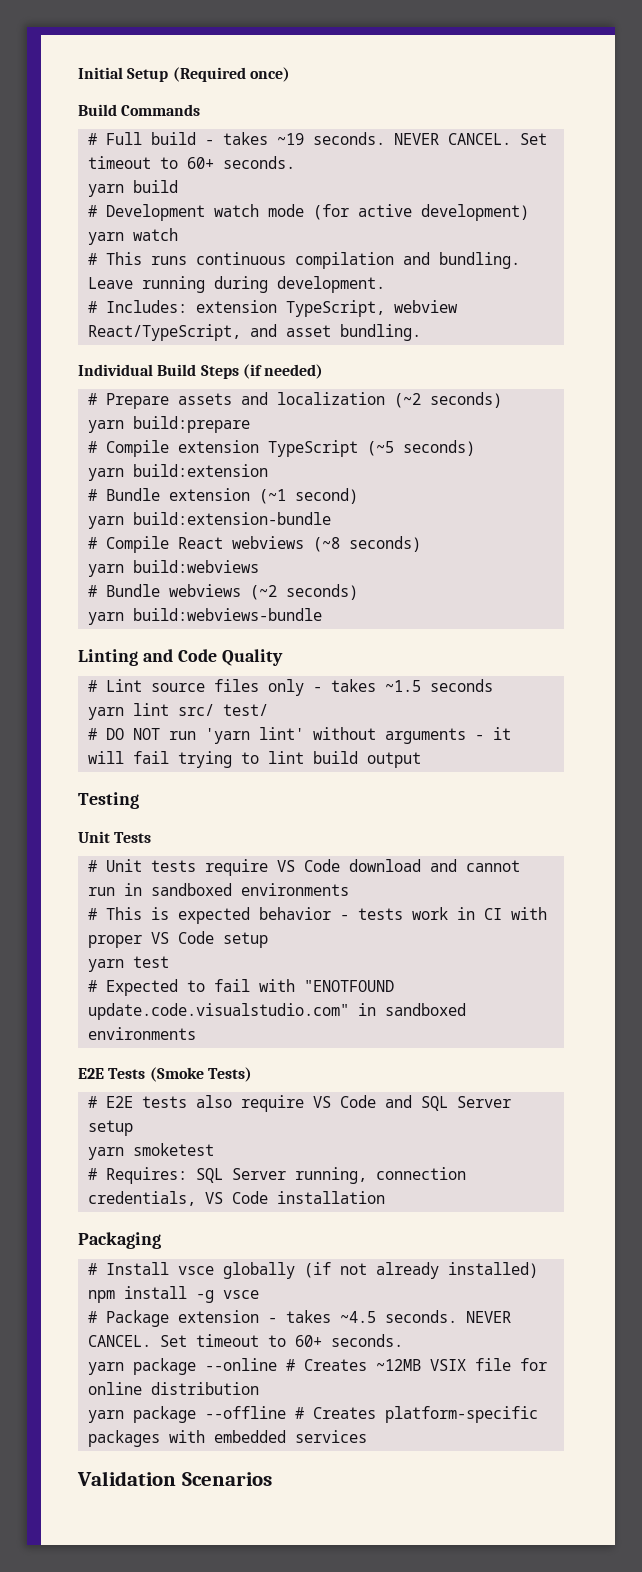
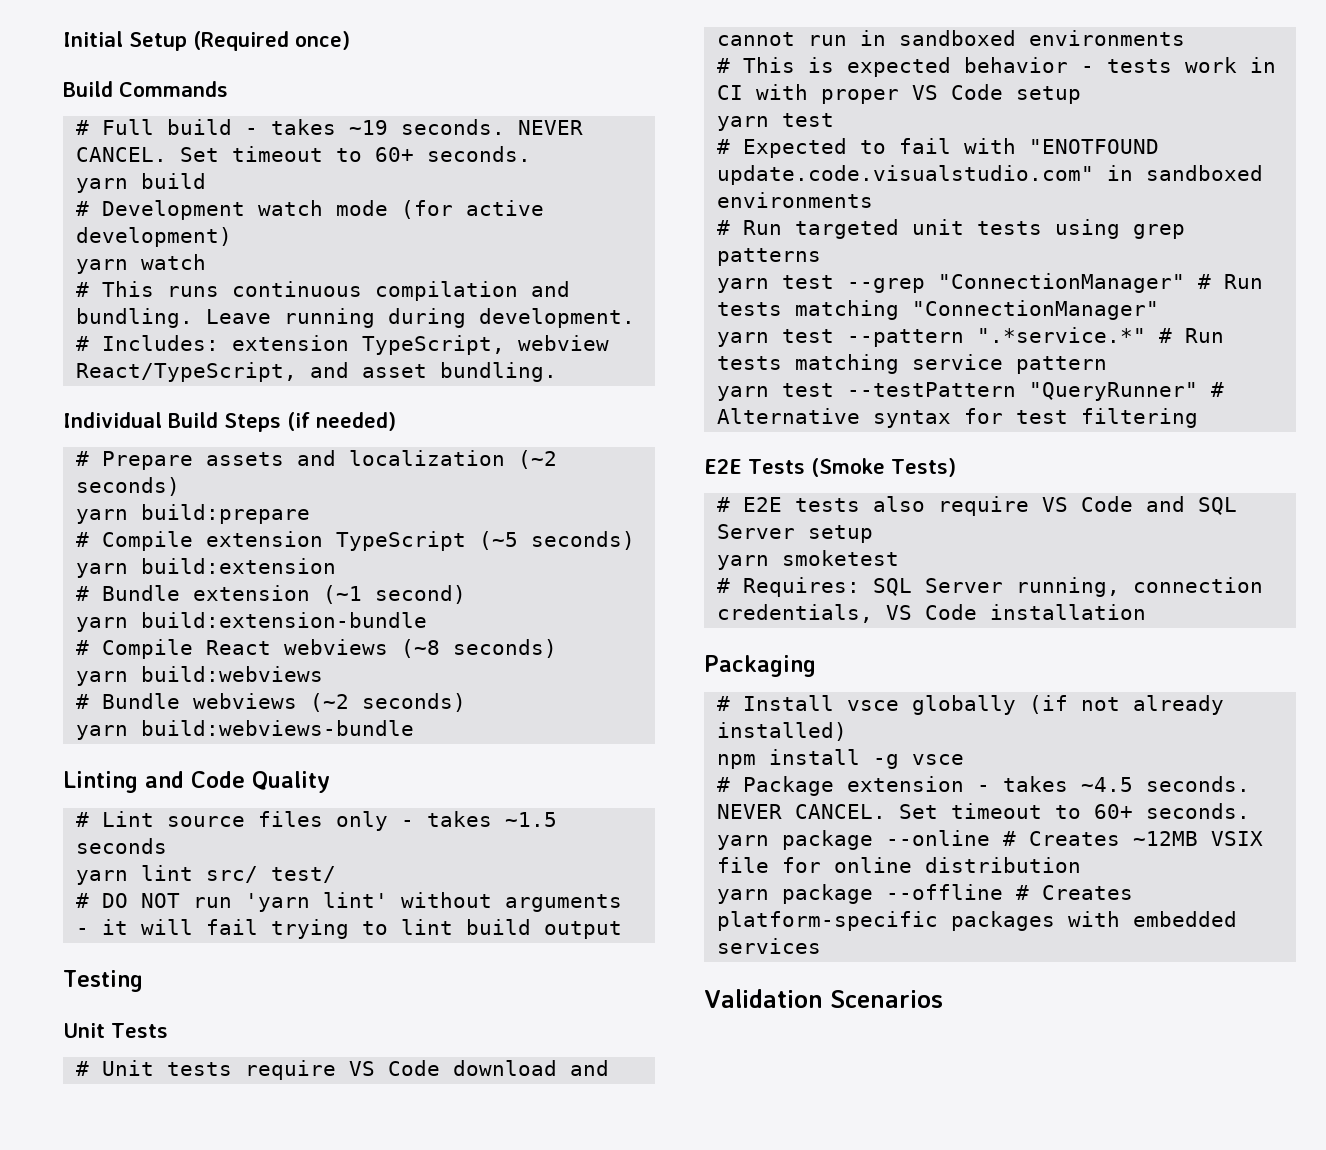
(196, 1033) none -> [716,219,1185,239] [716,248,821,266] [716,273,1263,293] [716,300,1159,320] [716,327,1224,347] [716,354,1107,374] [716,382,1224,401] [716,408,1198,428] // # Run targeted unit tests using grep patterns // yarn test --grep "ConnectionManager" # Run tests matching "ConnectionManager" // yarn test --pattern ".*service.*" # Run tests matching service pattern // yarn test --testPattern "QueryRunner" # Alternative syntax for test filtering

